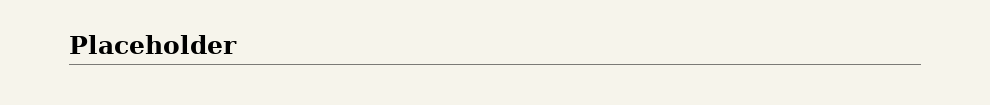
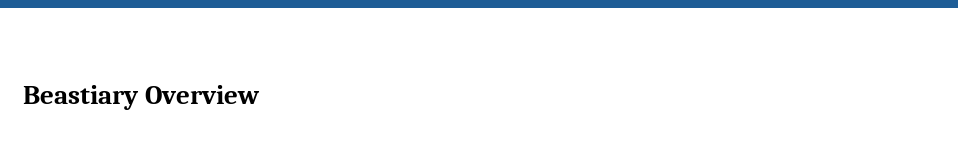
[69,35,237,54] Placeholder -> [23,85,261,110] Beastiary Overview

